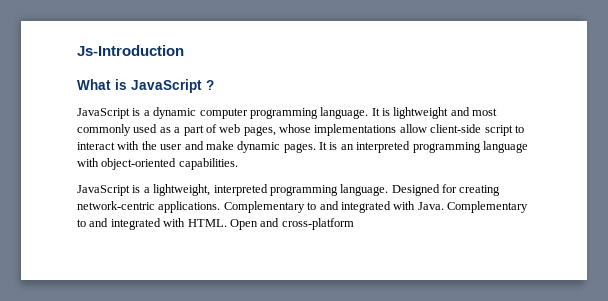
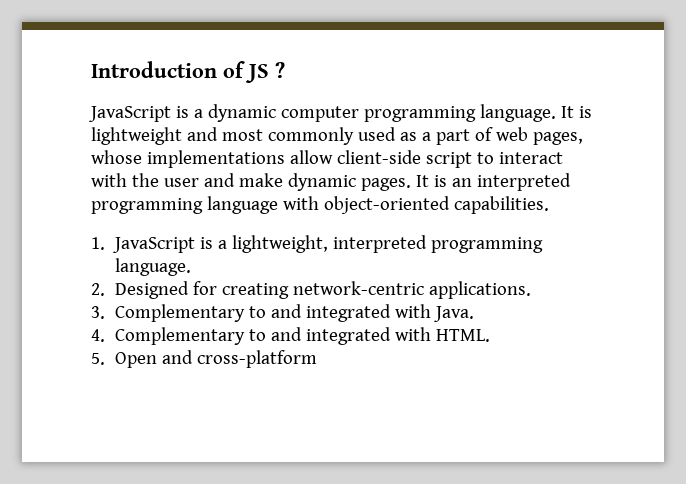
[77,45,184,56] [77,79,202,93] Js-Introduction // What is JavaScript -> [91,61,269,83] Introduction of JS
(238, 164) none -> [91,237,105,250] 1.
(389, 190) none -> [91,283,105,296] // 2.
(221, 207) none -> [91,306,105,319] // 3.
(444, 206) none -> [91,329,105,342] // 4.
(227, 223) none -> [91,353,105,365] // 5.

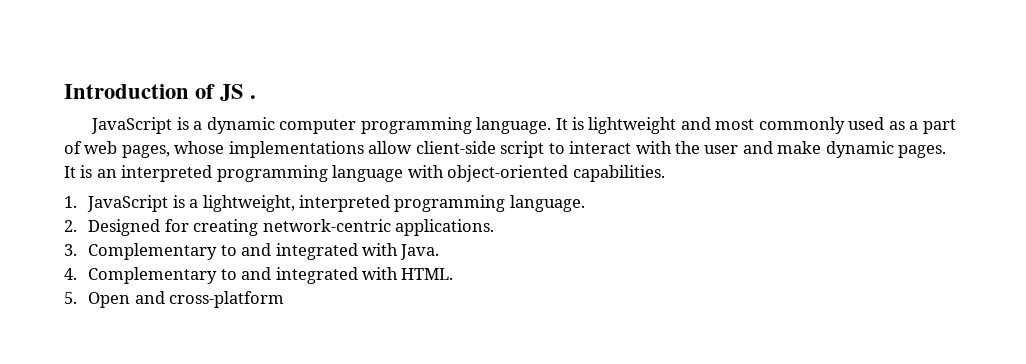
[275,62,285,78] ? -> [250,95,257,99] .

